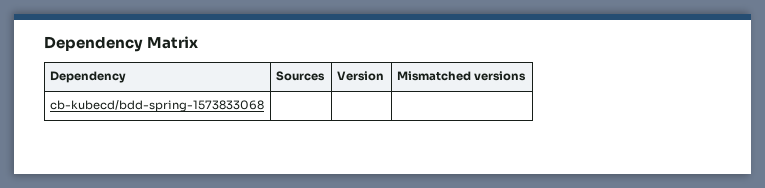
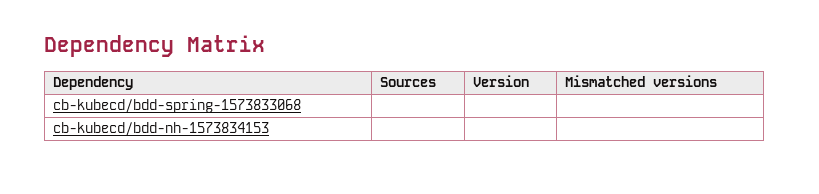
(264, 106) none -> [53,122,270,136] // cb-kubecd/bdd-nh-1573834153 | | |

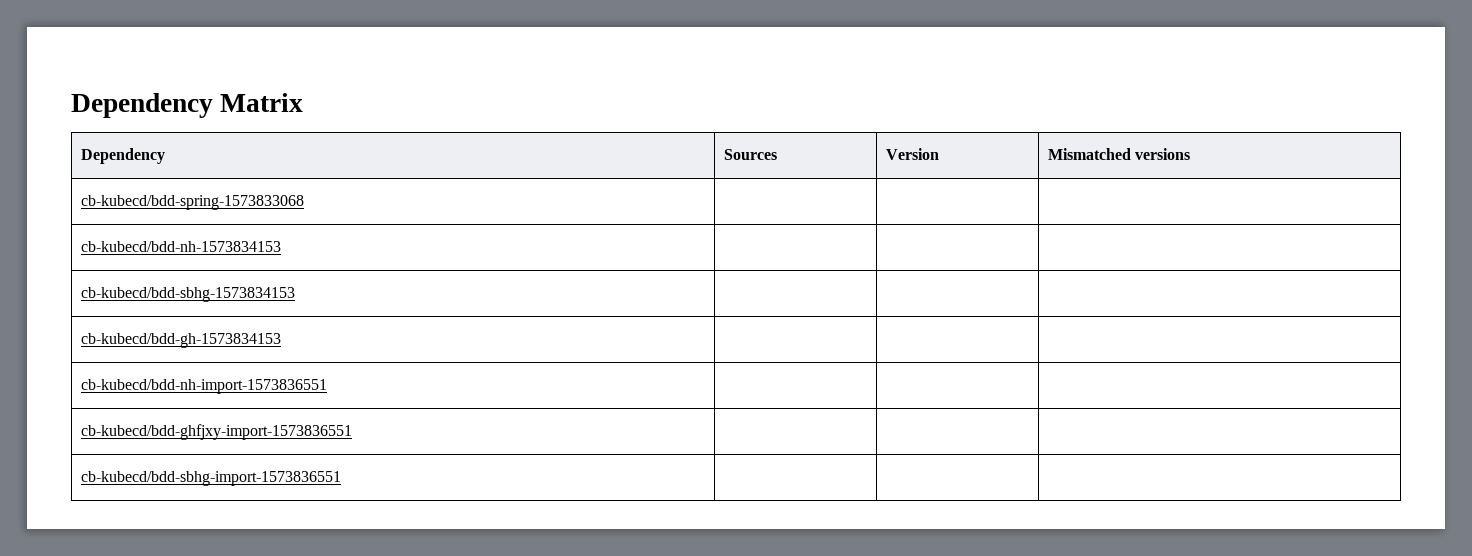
(270, 129) none -> [80,287,295,302] [80,333,281,348] [80,379,327,394] [80,424,352,440] [80,471,341,486] // cb-kubecd/bdd-sbhg-1573834153 | | | // cb-kubecd/bdd-gh-1573834153 | | | // cb-kubecd/bdd-nh-import-1573836551 | | | // cb-kubecd/bdd-ghfjxy-import-1573836551 | | | // cb-kubecd/bdd-sbhg-import-1573836551 | | |

